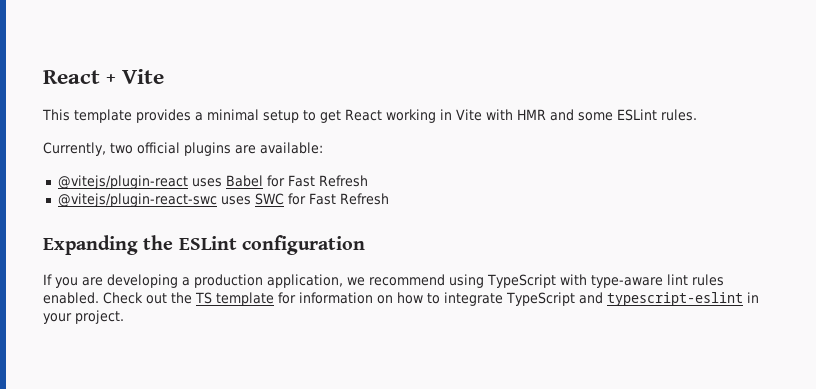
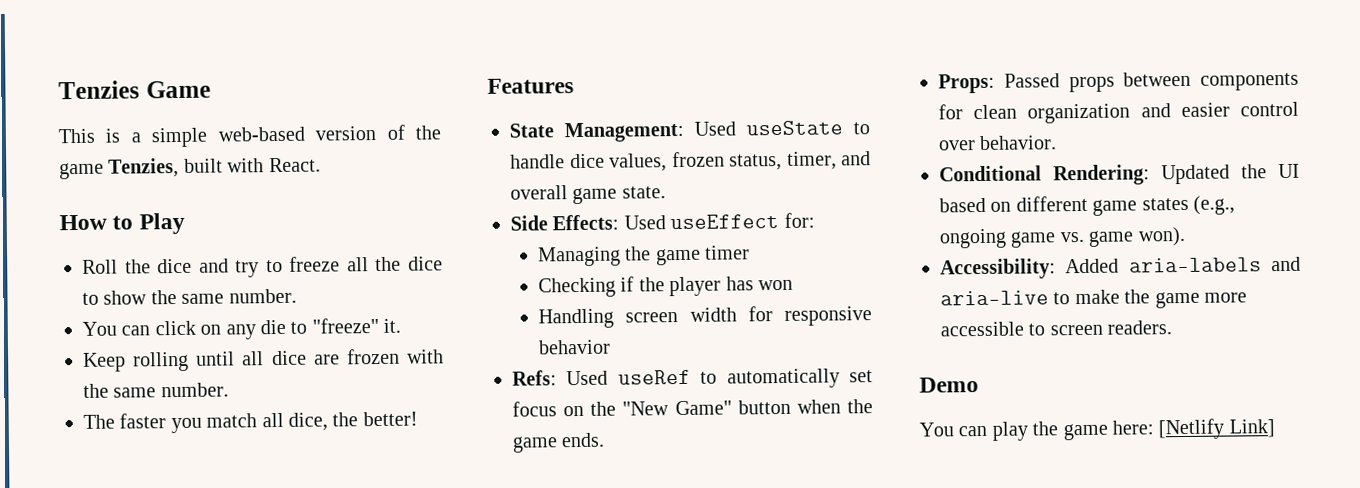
[43,69,165,84] [42,109,697,123] [43,142,323,156] [57,175,368,189] [57,193,389,207] [43,235,366,255] [43,274,724,288] [43,292,759,306] [43,310,124,324] React + Vite // This template provides a minimal setup to get React working in Vite with HMR and some ESLint rules. // Currently, two official plugins are available: // @vitejs/plugin-react uses Babel for Fast Refresh // @vitejs/plugin-react-swc uses SWC for Fast Refresh // Expanding the ESLint configuration // If you are developing a production application, we recommend using TypeScript with type-aware lint rules enabled. Check out the TS template for information on how to integrate TypeScript and typescript-eslint in your project. -> [58,80,211,100] [58,124,441,148] [59,157,321,180] [59,212,185,235] [82,256,443,278] [82,288,297,305] [82,318,402,340] [83,348,444,372] [83,382,229,398] [83,411,418,434] [487,78,574,94] [509,120,870,143] [510,151,871,172] [510,185,666,205] [510,212,815,231] [538,245,751,267] [538,276,794,298] [538,306,872,329] [538,339,612,355] [512,368,873,389] [512,399,873,417] [512,432,606,453] [938,71,1299,94] [938,101,1299,124] [938,135,1058,151] [939,163,1300,186] [939,195,1235,216] [939,226,1186,249] [940,256,1301,280] [940,289,1247,309] [940,320,1173,337] [919,377,979,393] [919,418,1275,441] Tenzies Game // This is a simple web-based version of the game Tenzies, built with React. // How to Play // Roll the dice and try to freeze all the dice to show the same number. // You can click on any die to "freeze" it. // Keep rolling until all dice are frozen with the same number. // The faster you match all dice, the better! // Features // State Management: Used useState to handle dice values, frozen status, timer, and overall game state. // Side Effects: Used useEffect for: // Managing the game timer // Checking if the player has won // Handling screen width for responsive behavior // Refs: Used useRef to automatically set focus on the "New Game" button when the game ends. // Props: Passed props between components for clean organization and easier control over behavior. // Conditional Rendering: Updated the UI based on different game states (e.g., ongoing game vs. game won). // Accessibility: Added aria-labels and aria-live to make the game more accessible to screen readers. // Demo // You can play the game here: [Netlify Link]

